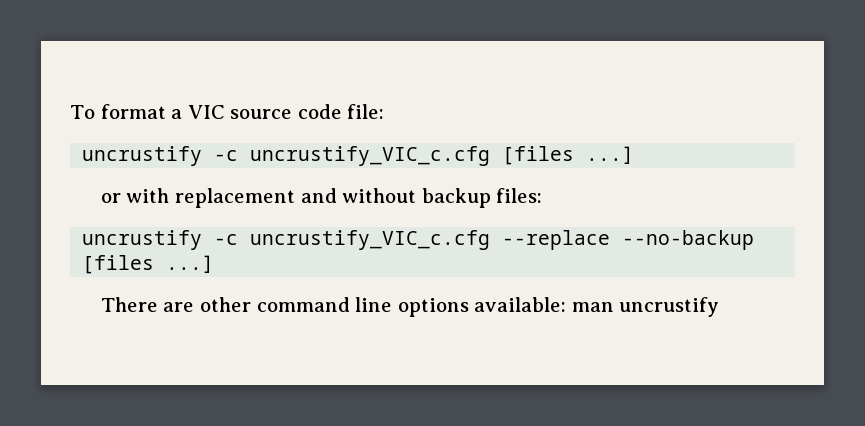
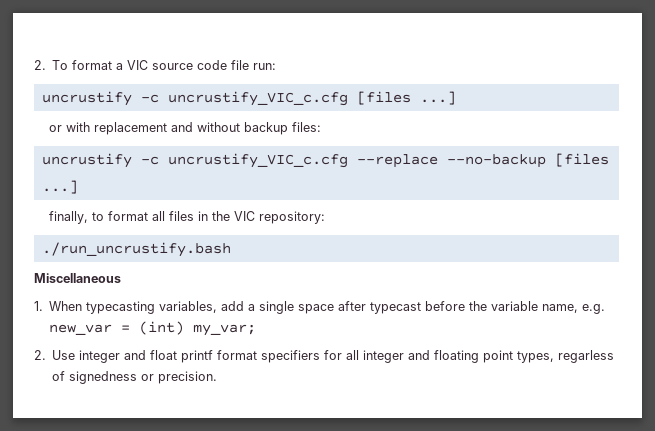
(70, 112) none -> [34,60,46,70] 2.
[347,104,385,119] file: -> [231,60,277,70] file run:
[100,297,720,317] There are other command line options available: man uncrustify -> [49,211,326,224] [41,242,231,257] [34,273,121,283] [34,301,606,314] [49,321,257,336] [34,350,615,363] [52,371,218,384] finally, to format all files in the VIC repository: // ./run_uncrustify.bash // Miscellaneous // 1. When typecasting variables, add a single space after typecast before the variable name, e.g. new_var = (int) my_var; // 2. Use integer and float printf format specifiers for all integer and floating point types, regarless of signedness or precision.

